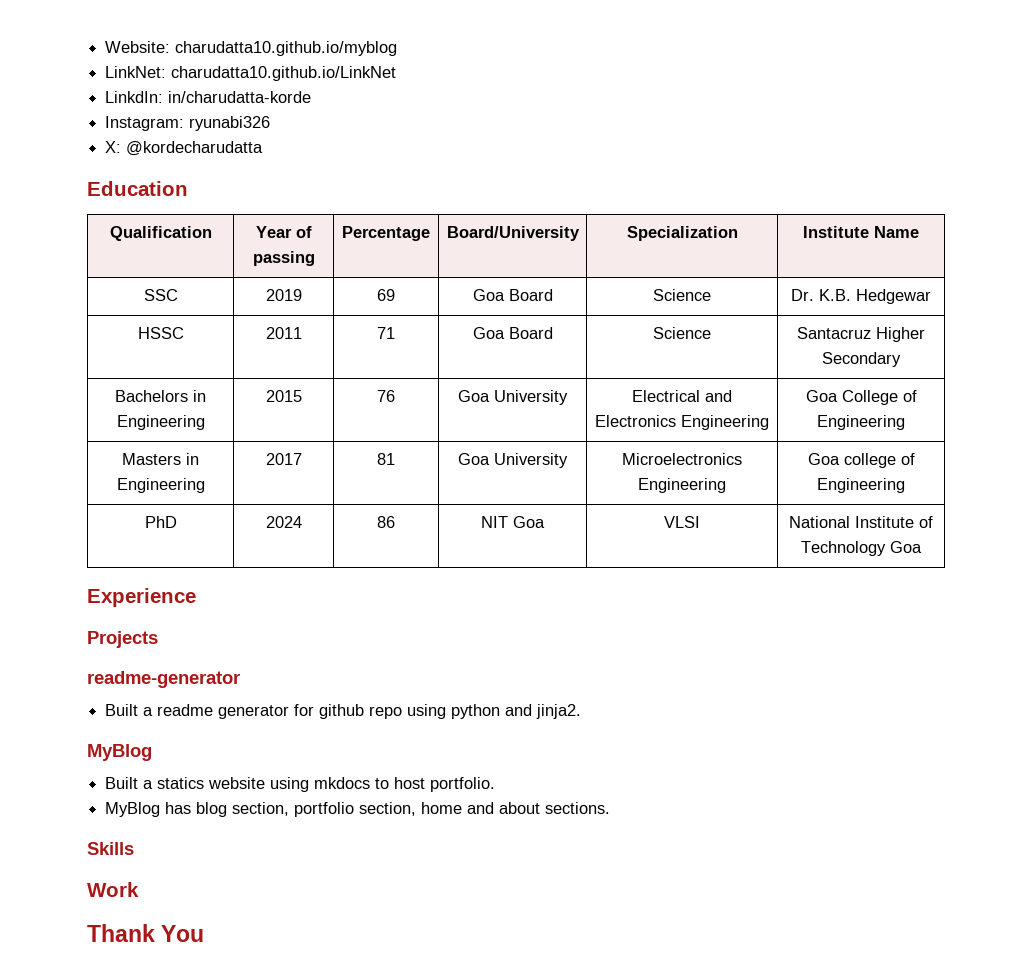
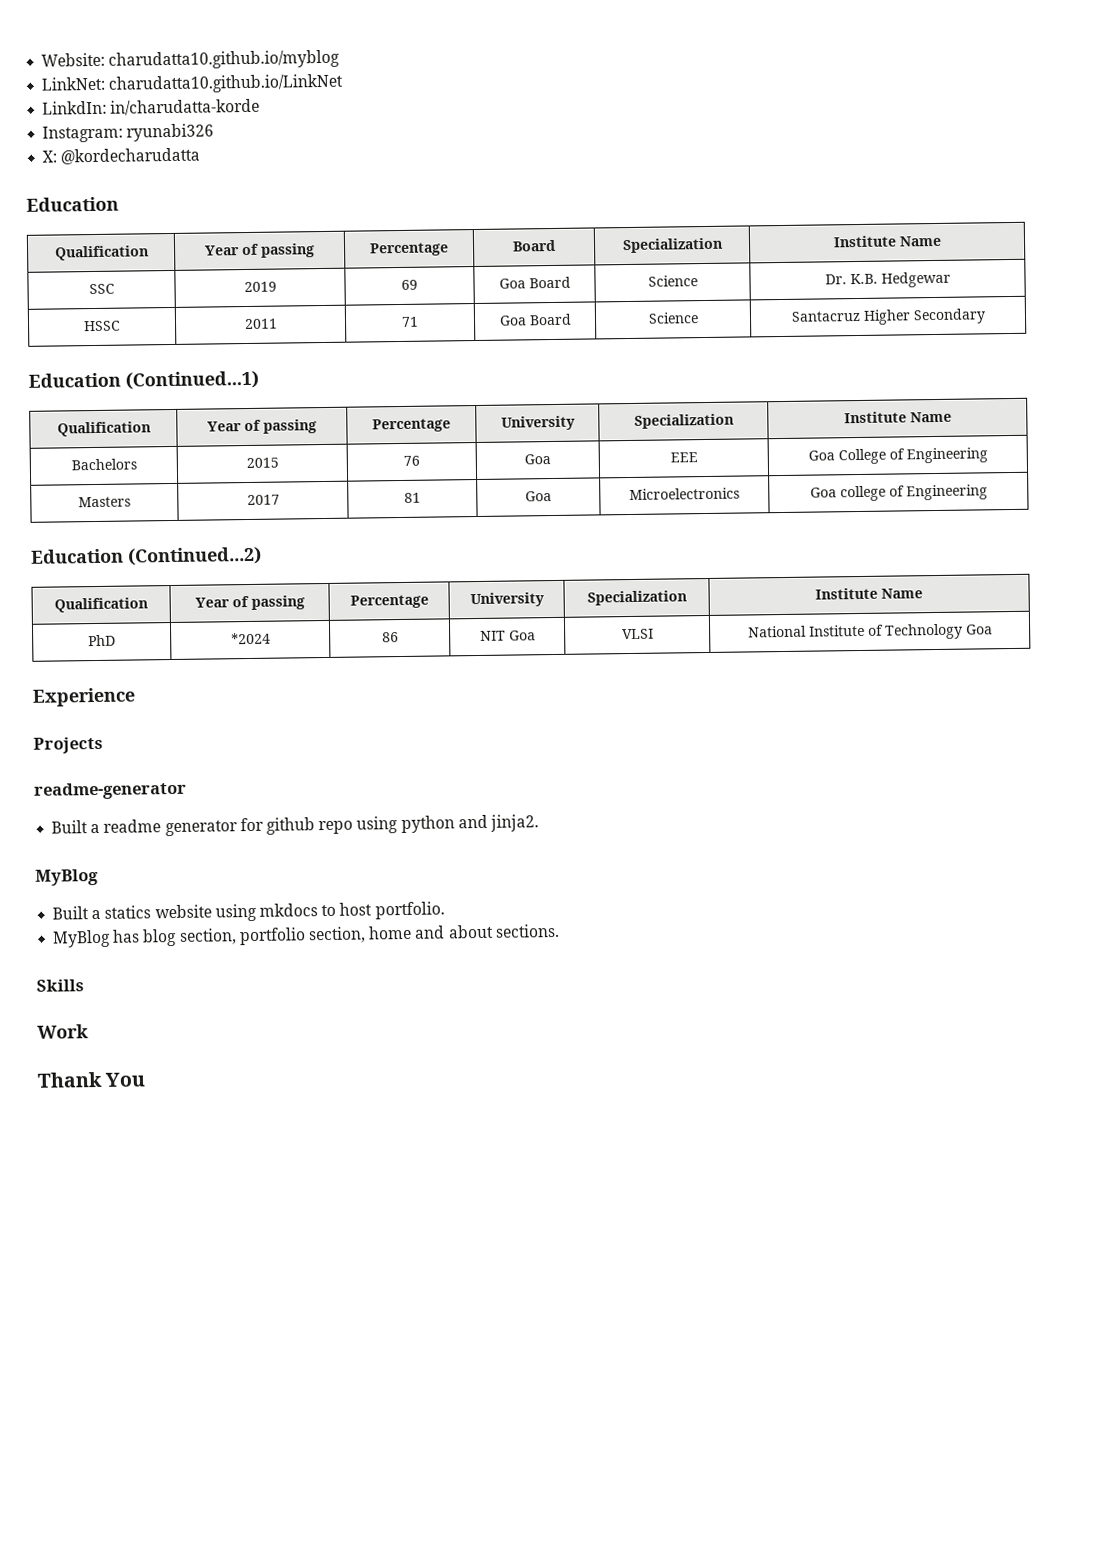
[446,226,580,241] Board/University -> [512,239,556,252] Board
(901, 359) none -> [28,370,259,390] [56,421,151,437] [207,419,317,434] [372,418,452,433] [500,415,576,431] [633,413,734,429] [843,411,952,424] // Education (Continued...1) // Qualification | Year of passing | Percentage | University | Specialization | Institute Name
[193,390,206,402] [116,415,205,430] in Engineering -> (137, 464) none
[494,390,568,405] [631,390,732,402] [595,415,769,430] University | Electrical and Electronics Engineering -> [669,452,698,463] | EEE
[186,453,199,465] [116,478,205,493] in Engineering -> (131, 502) none
[494,453,568,468] University -> (552, 496) none
[637,478,726,493] Engineering -> (740, 494) none
(905, 485) none -> [30,546,262,566] [54,597,148,613] [194,595,305,610] [349,594,429,609] [469,592,545,608] [586,590,687,606] [815,587,923,600] // Education (Continued...2) // Qualification | Year of passing | Percentage | University | Specialization | Institute Name
[265,516,302,528] 2024 -> [230,632,271,645] *2024

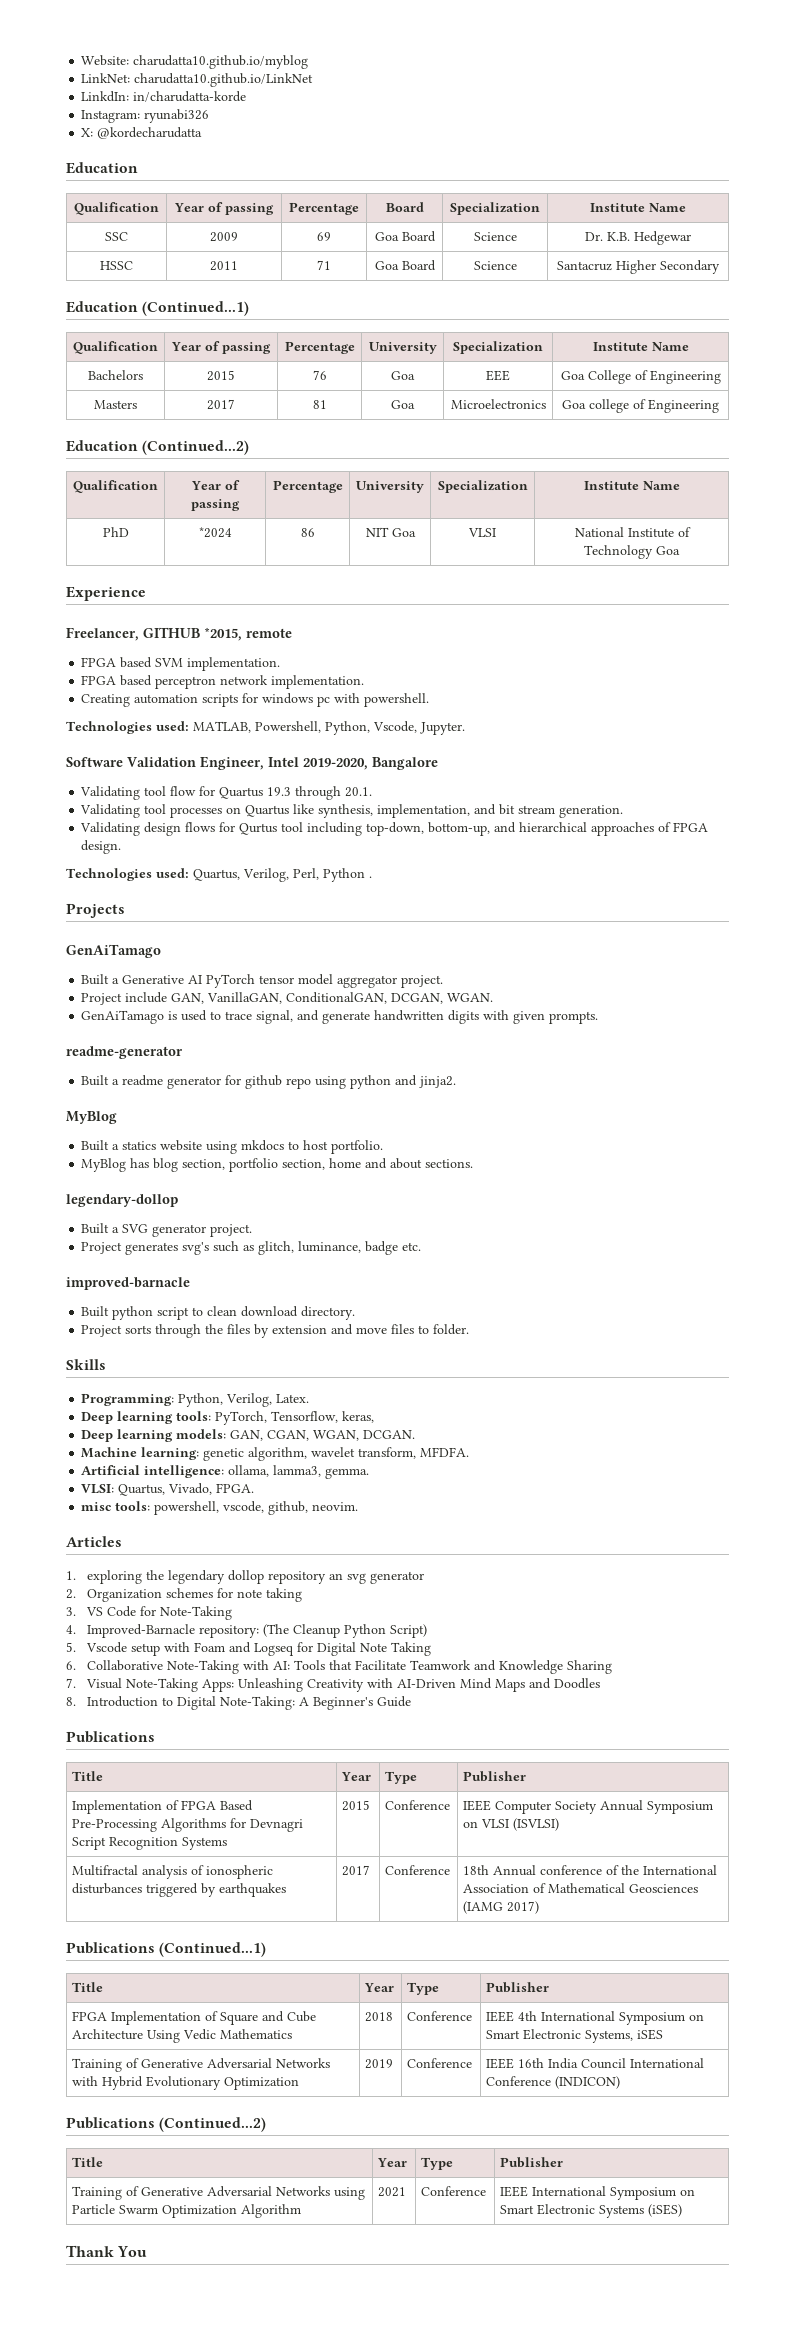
[243,281,277,293] 2019 -> [210,232,238,242] 2009
[33,736,103,754] Projects -> [66,627,292,641] [81,657,281,671] [81,675,365,689] [81,693,430,707] [66,721,465,735] [66,756,438,770] [80,786,373,800] [80,804,624,818] [80,822,709,836] [81,840,122,854] [66,868,372,882] [66,903,125,918] [66,944,161,958] [81,974,444,988] [81,992,494,1005] [81,1010,599,1024] Freelancer, GITHUB *2015, remote // FPGA based SVM implementation. // FPGA based perceptron network implementation. // Creating automation scripts for windows pc with powershell. // Technologies used: MATLAB, Powershell, Python, Vscode, Jupyter. // Software Validation Engineer, Intel 2019-2020, Bangalore // Validating tool flow for Quartus 19.3 through 20.1. // Validating tool processes on Quartus like synthesis, implementation, and bit stream generation. // Validating design flows for Qurtus tool including top-down, bottom-up, and hierarchical approaches of FPGA design. // Technologies used: Quartus, Verilog, Perl, Python . // Projects // GenAiTamago // Built a Generative AI PyTorch tensor model aggregator project. // Project include GAN, VanillaGAN, ConditionalGAN, DCGAN, WGAN. // GenAiTamago is used to trace signal, and generate handwritten digits with given prompts.
[36,979,84,992] [37,1024,89,1039] Skills // Work -> [66,1194,178,1207] [81,1223,253,1237] [81,1241,422,1255] [66,1277,190,1290] [81,1306,356,1320] [81,1324,470,1338] [66,1359,106,1370] [81,1393,310,1407] [81,1411,375,1425] [81,1429,416,1442] [81,1447,470,1461] [81,1465,370,1479] [81,1483,255,1496] [81,1501,359,1515] [66,1536,122,1547] [66,1570,425,1584] [66,1588,303,1602] [66,1606,233,1620] [66,1624,428,1638] [66,1642,432,1656] [66,1660,613,1674] [66,1678,601,1692] [66,1696,412,1710] [66,1731,155,1743] [72,1771,104,1781] [341,1772,372,1781] [385,1771,418,1784] [463,1771,527,1782] [72,1800,254,1814] [72,1818,304,1832] [72,1837,228,1850] [342,1800,371,1811] [385,1800,451,1810] [463,1800,714,1814] [463,1818,560,1831] [72,1865,274,1879] [72,1883,287,1897] [342,1865,371,1876] [385,1865,451,1875] [463,1865,718,1876] [463,1883,699,1893] [463,1901,540,1914] [66,1942,267,1957] [72,1982,104,1992] [364,1983,395,1992] [407,1982,440,1995] [486,1982,550,1993] [72,2011,317,2025] [72,2029,293,2043] [365,2012,394,2022] [407,2011,473,2021] [486,2011,705,2025] [486,2029,664,2043] [72,2058,331,2072] [72,2076,300,2090] [365,2059,394,2069] [407,2058,473,2068] [486,2058,705,2069] [486,2076,621,2089] [66,2117,267,2132] [72,2157,104,2167] [377,2158,408,2167] [421,2157,454,2170] [500,2157,564,2168] [72,2186,366,2200] [72,2204,302,2218] [378,2187,407,2197] [421,2186,487,2196] [500,2186,696,2200] [500,2204,683,2218] legendary-dollop // Built a SVG generator project. // Project generates svg's such as glitch, luminance, badge etc. // improved-barnacle // Built python script to clean download directory. // Project sorts through the files by extension and move files to folder. // Skills // Programming: Python, Verilog, Latex. // Deep learning tools: PyTorch, Tensorflow, keras, // Deep learning models: GAN, CGAN, WGAN, DCGAN. // Machine learning: genetic algorithm, wavelet transform, MFDFA. // Artificial intelligence: ollama, lamma3, gemma. // VLSI: Quartus, Vivado, FPGA. // misc tools: powershell, vscode, github, neovim. // Articles // 1. exploring the legendary dollop repository an svg generator // 2. Organization schemes for note taking // 3. VS Code for Note-Taking // 4. Improved-Barnacle repository: (The Cleanup Python Script) // 5. Vscode setup with Foam and Logseq for Digital Note Taking // 6. Collaborative Note-Taking with AI: Tools that Facilitate Teamwork and Knowledge Sharing // 7. Visual Note-Taking Apps: Unleashing Creativity with AI-Driven Mind Maps and Doodles // 8. Introduction to Digital Note-Taking: A Beginner's Guide // Publications // Title | Year | Type | Publisher // Implementation of FPGA Based Pre-Processing Algorithms for Devnagri Script Recognition Systems | 2015 | Conference | IEEE Computer Society Annual Symposium on VLSI (ISVLSI) // Multifractal analysis of ionospheric disturbances triggered by earthquakes | 2017 | Conference | 18th Annual conference of the International Association of Mathematical Geosciences (IAMG 2017) // Publications (Continued...1) // Title | Year | Type | Publisher // FPGA Implementation of Square and Cube Architecture Using Vedic Mathematics | 2018 | Conference | IEEE 4th International Symposium on Smart Electronic Systems, iSES // Training of Generative Adversarial Networks with Hybrid Evolutionary Optimization | 2019 | Conference | IEEE 16th India Council International Conference (INDICON) // Publications (Continued...2) // Title | Year | Type | Publisher // Training of Generative Adversarial Networks using Particle Swarm Optimization Algorithm | 2021 | Conference | IEEE International Symposium on Smart Electronic Systems (iSES)

